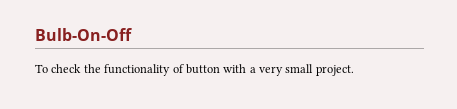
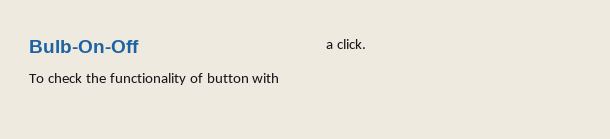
[259,64,354,76] very small project. -> [336,39,366,49] click.

